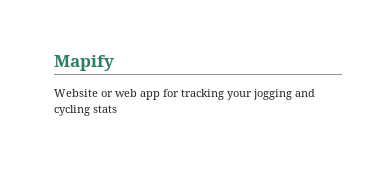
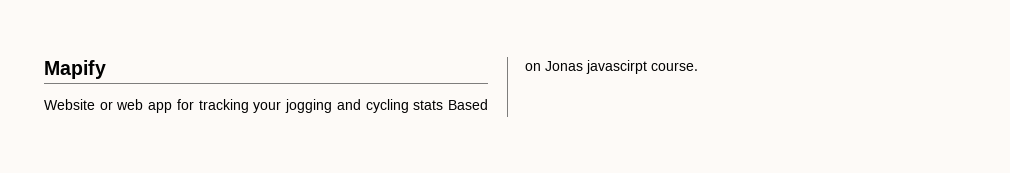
(117, 109) none -> [448,99,489,110] [525,60,698,74] Based on Jonas javascirpt course.

